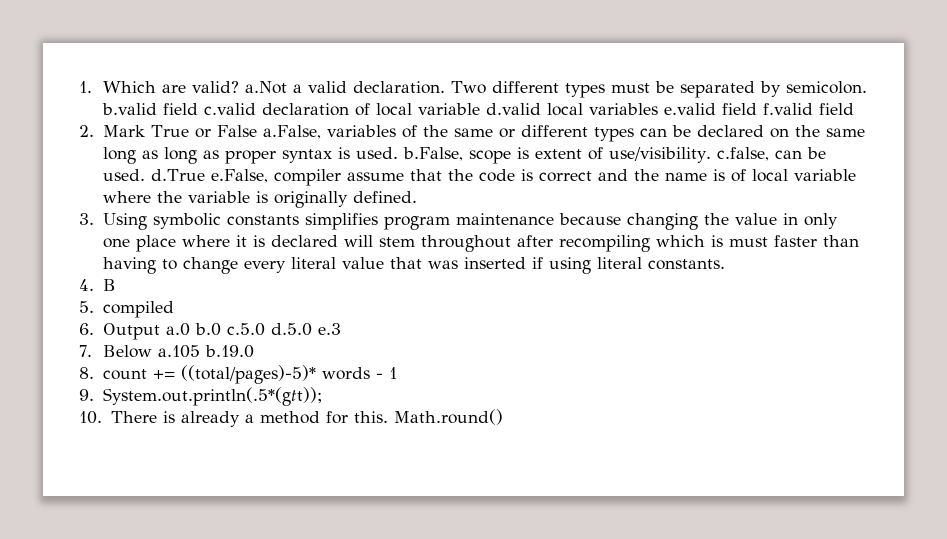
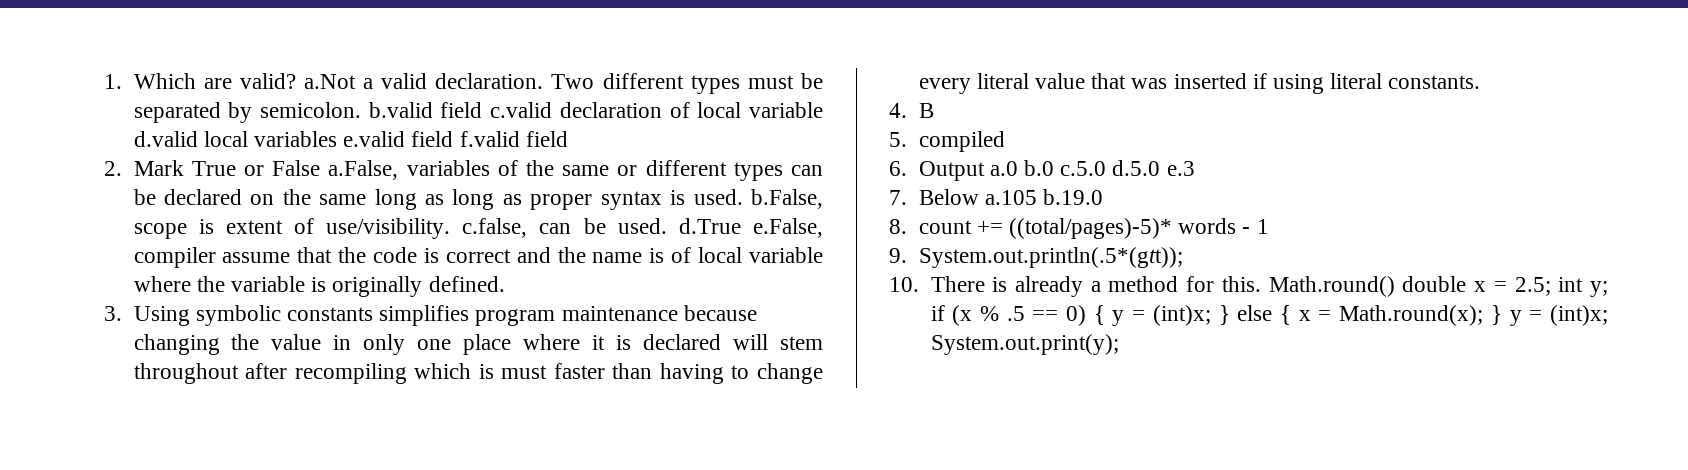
(503, 417) none -> [1402,276,1609,297] [930,305,1608,326] [930,334,1119,355] double x = 2.5; int y; if (x % .5 == 0) { y = (int)x; } else { x = Math.round(x); } y = (int)x; System.out.print(y);

